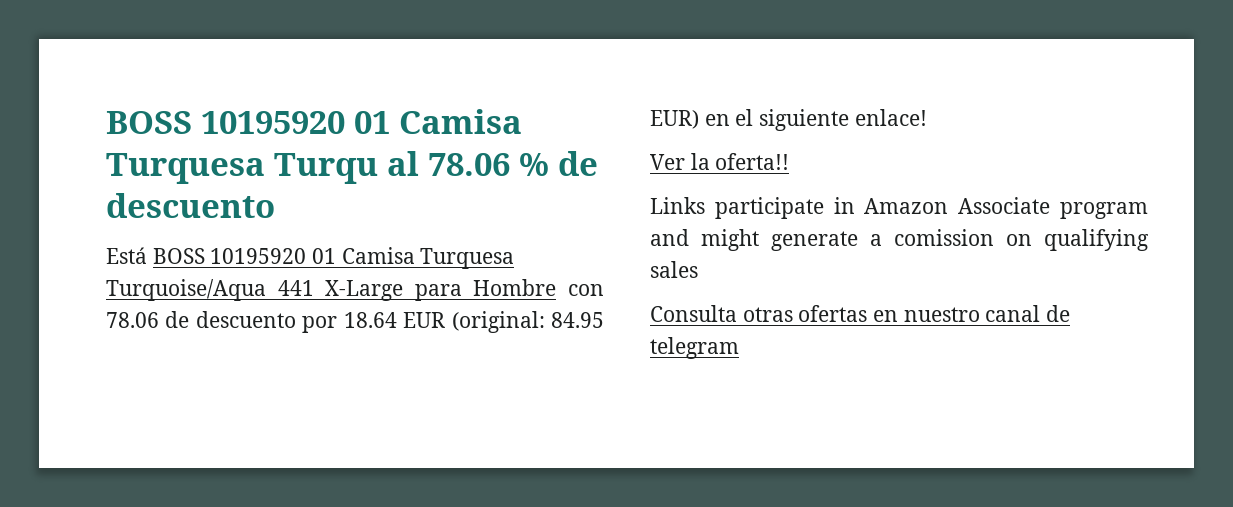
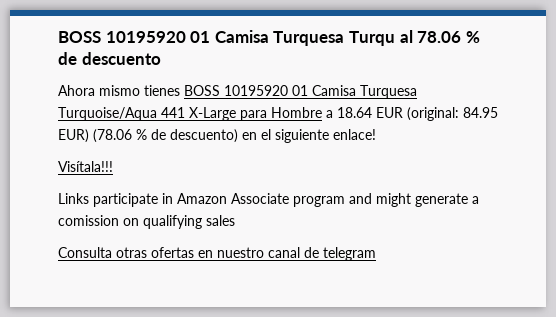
[106,247,147,264] Está -> [58,85,180,96] Ahora mismo tienes
[568,284,604,296] [106,311,338,333] con 78.06 de descuento por -> [326,110,333,118] a
(699, 119) none -> [93,129,238,143] (78.06 % de descuento)
[650,153,790,170] Ver la oferta!! -> [58,161,113,172] Visítala!!!

